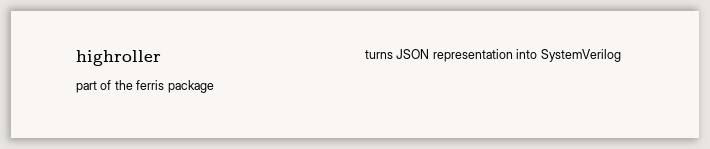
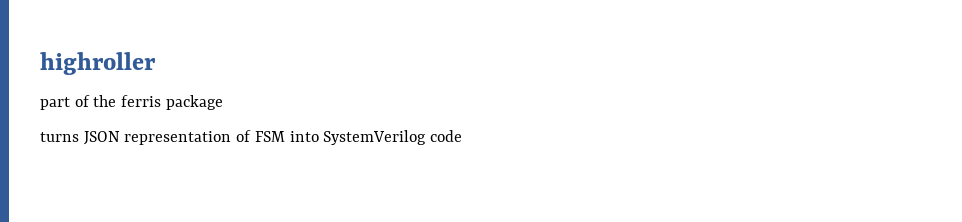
(513, 55) none -> [236,130,285,142] of FSM
(621, 55) none -> [430,130,463,142] code

